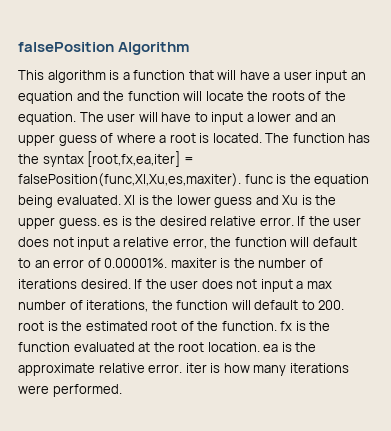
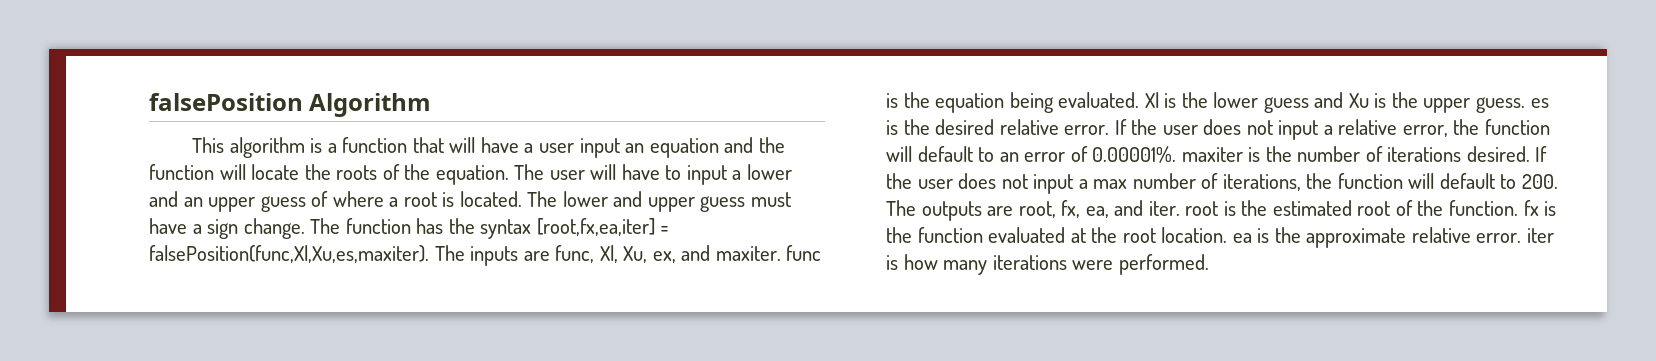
(290, 138) none -> [562,191,792,212] [149,218,341,239] lower and upper guess must have a sign change. The
(241, 180) none -> [434,245,781,266] The inputs are func, Xl, Xu, ex, and maxiter.
(345, 305) none -> [886,200,1180,221] The outputs are root, fx, ea, and iter.

